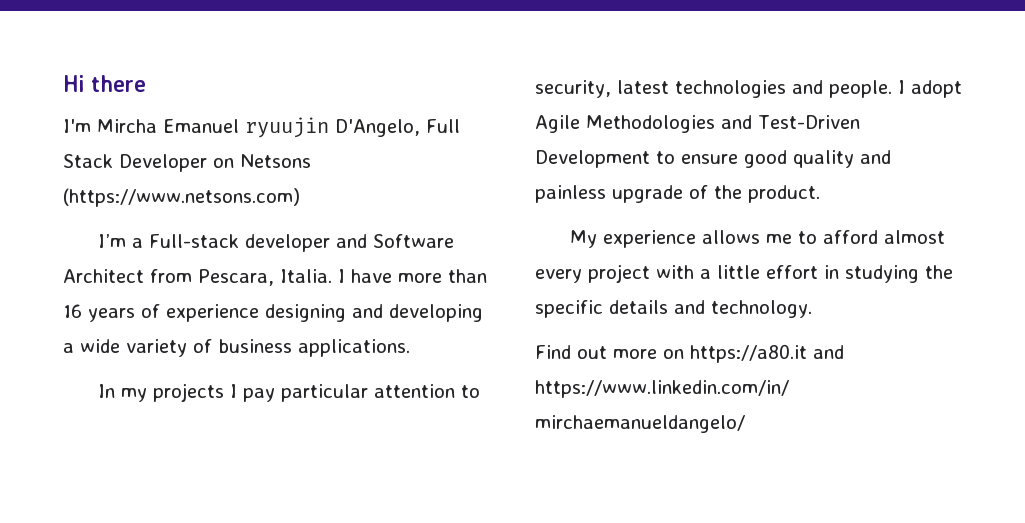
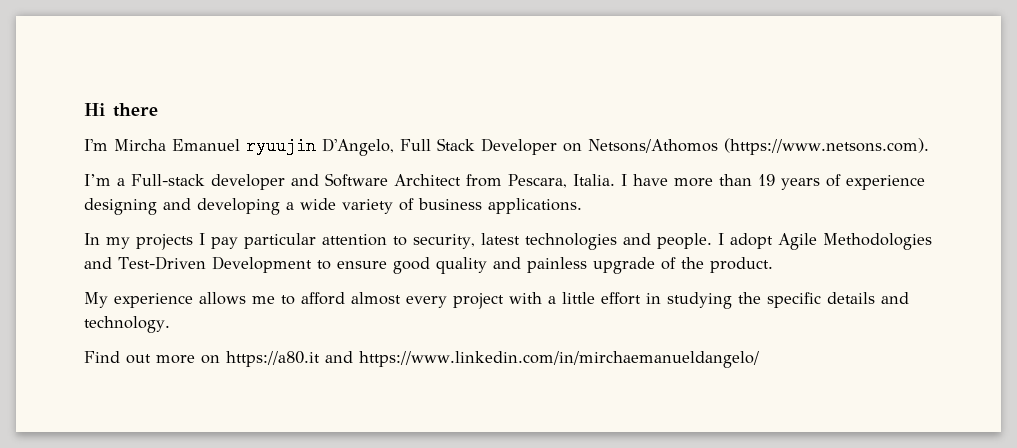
[240,154,311,168] [63,188,300,207] Netsons (https://www.netsons.com) -> [588,138,929,155] Netsons/Athomos (https://www.netsons.com).
[63,304,82,318] 16 -> [758,174,775,186] 19

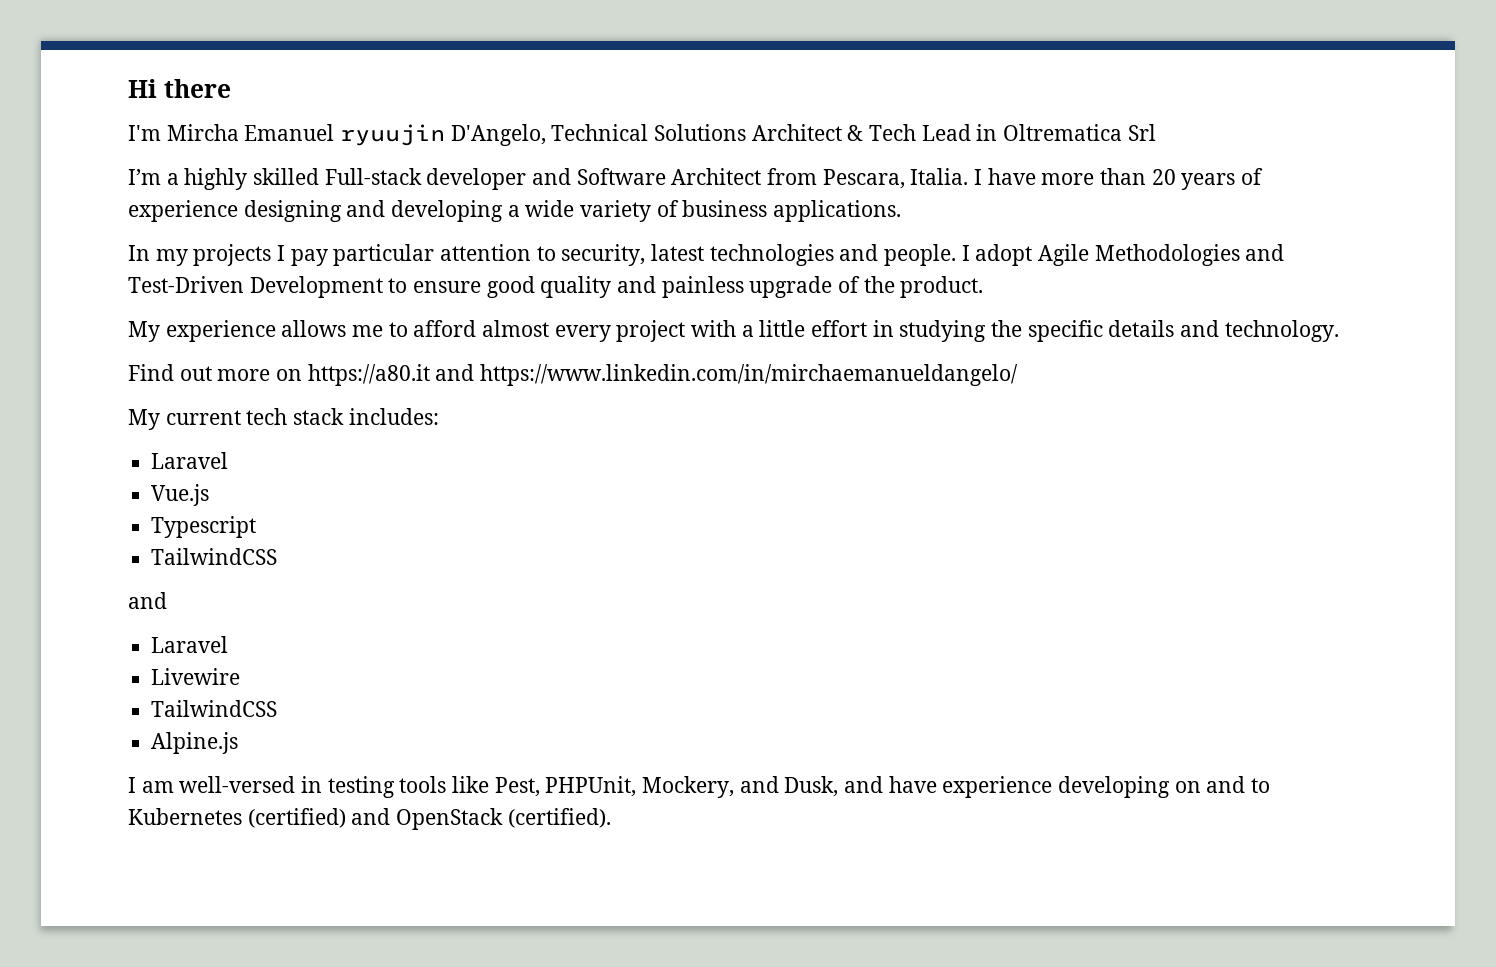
[400,138,929,155] Full Stack Developer on Netsons/Athomos (https://www.netsons.com). -> [551,124,1156,141] Technical Solutions Architect & Tech Lead in Oltrematica Srl
(125, 182) none -> [184,168,320,190] highly skilled
[758,174,775,186] 19 -> [1151,169,1176,185] 20
(759, 359) none -> [128,408,439,430] [151,452,229,469] [151,484,210,506] [151,516,257,538] [151,548,278,565] [128,592,167,609] [151,636,229,653] [151,668,241,685] [151,700,278,717] [151,732,239,754] [128,776,1271,798] [128,808,611,830] // My current tech stack includes: // Laravel // Vue.js // Typescript // TailwindCSS // and // Laravel // Livewire // TailwindCSS // Alpine.js // I am well-versed in testing tools like Pest, PHPUnit, Mockery, and Dusk, and have experience developing on and to Kubernetes (certified) and OpenStack (certified).

